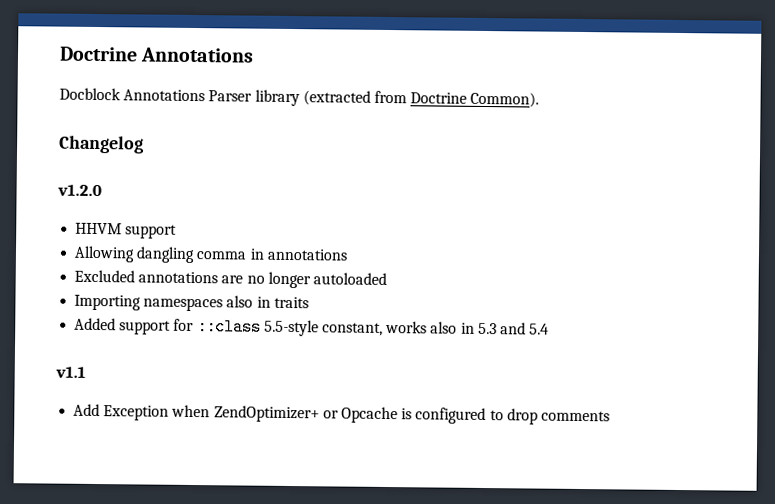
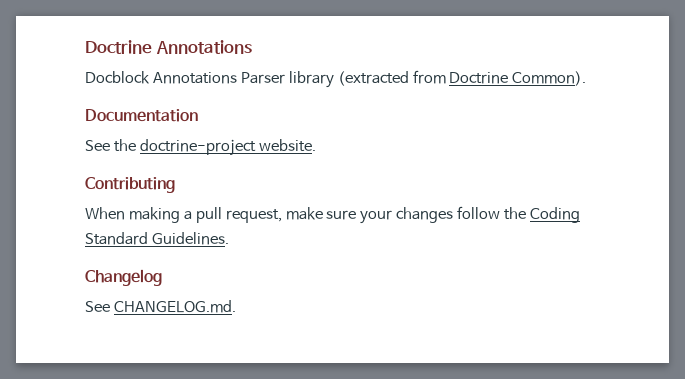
[59,135,144,154] [57,184,102,197] [75,222,178,239] [74,245,348,264] [74,269,387,289] [74,294,309,312] [74,317,550,337] [55,366,86,378] [73,403,610,425] Changelog // v1.2.0 // HHVM support // Allowing dangling comma in annotations // Excluded annotations are no longer autoloaded // Importing namespaces also in traits // Added support for ::class 5.5-style constant, works also in 5.3 and 5.4 // v1.1 // Add Exception when ZendOptimizer+ or Opcache is configured to drop comments -> [85,109,198,122] [85,139,316,156] [85,177,175,193] [85,206,581,224] [85,232,229,245] [85,269,162,286] [85,300,236,313] Documentation // See the doctrine-project website. // Contributing // When making a pull request, make sure your changes follow the Coding Standard Guidelines. // Changelog // See CHANGELOG.md.

